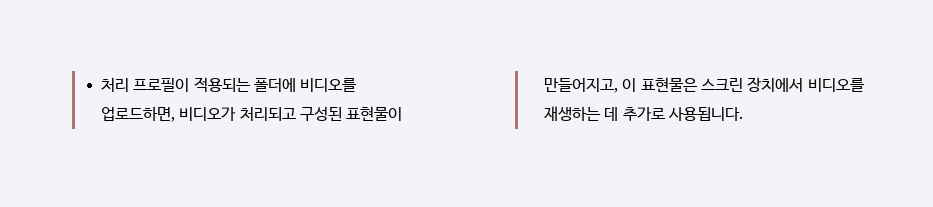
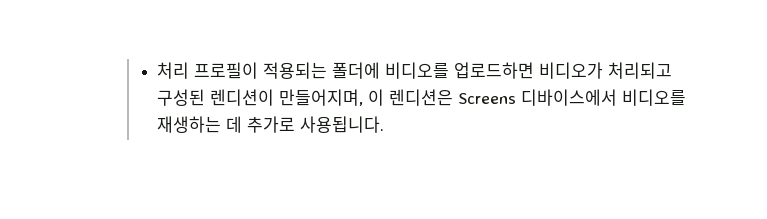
[101,106,176,122] 업로드하면, -> [454,62,535,79] 업로드하면
[346,106,403,121] [544,77,804,93] 표현물이 만들어지고, 이 표현물은 스크린 장치에서 -> [210,89,618,106] 렌디션이 만들어지며, 이 렌디션은 Screens 디바이스에서

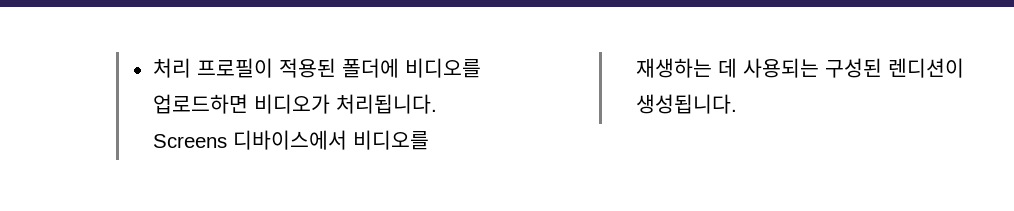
[263,62,328,79] 적용되는 -> [278,58,336,78] 적용된
[608,62,673,79] [157,89,454,106] 처리되고 구성된 렌디션이 만들어지며, 이 렌디션은 -> [335,94,437,114] 처리됩니다.
[247,116,385,133] 추가로 사용됩니다. -> [742,58,964,78] [635,94,737,114] 사용되는 구성된 렌디션이 생성됩니다.

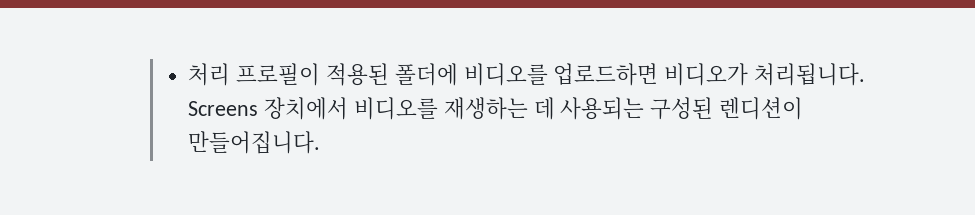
[232,130,347,150] 디바이스에서 -> [264,97,349,120] 장치에서
[635,94,737,114] 생성됩니다. -> [188,131,321,154] 만들어집니다.

